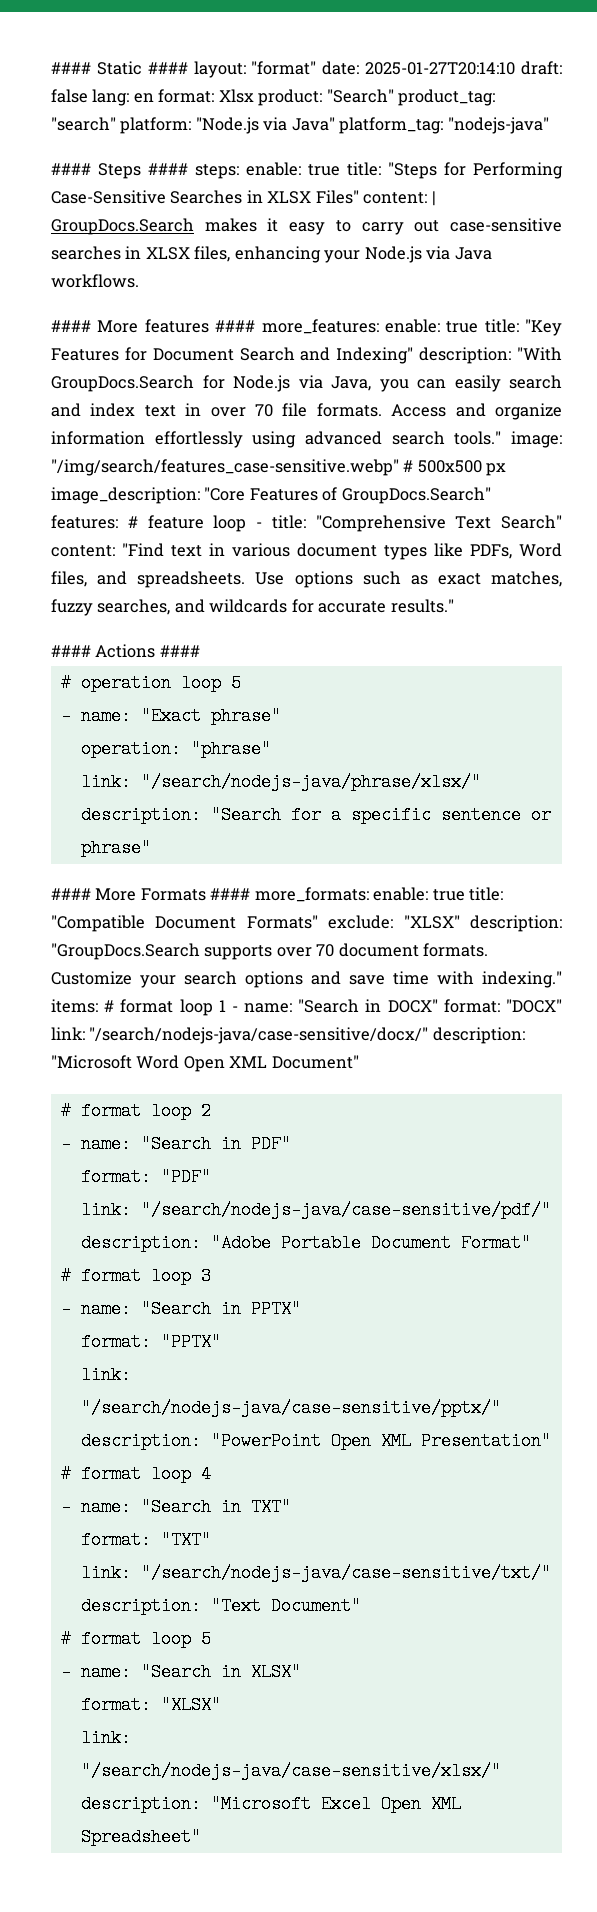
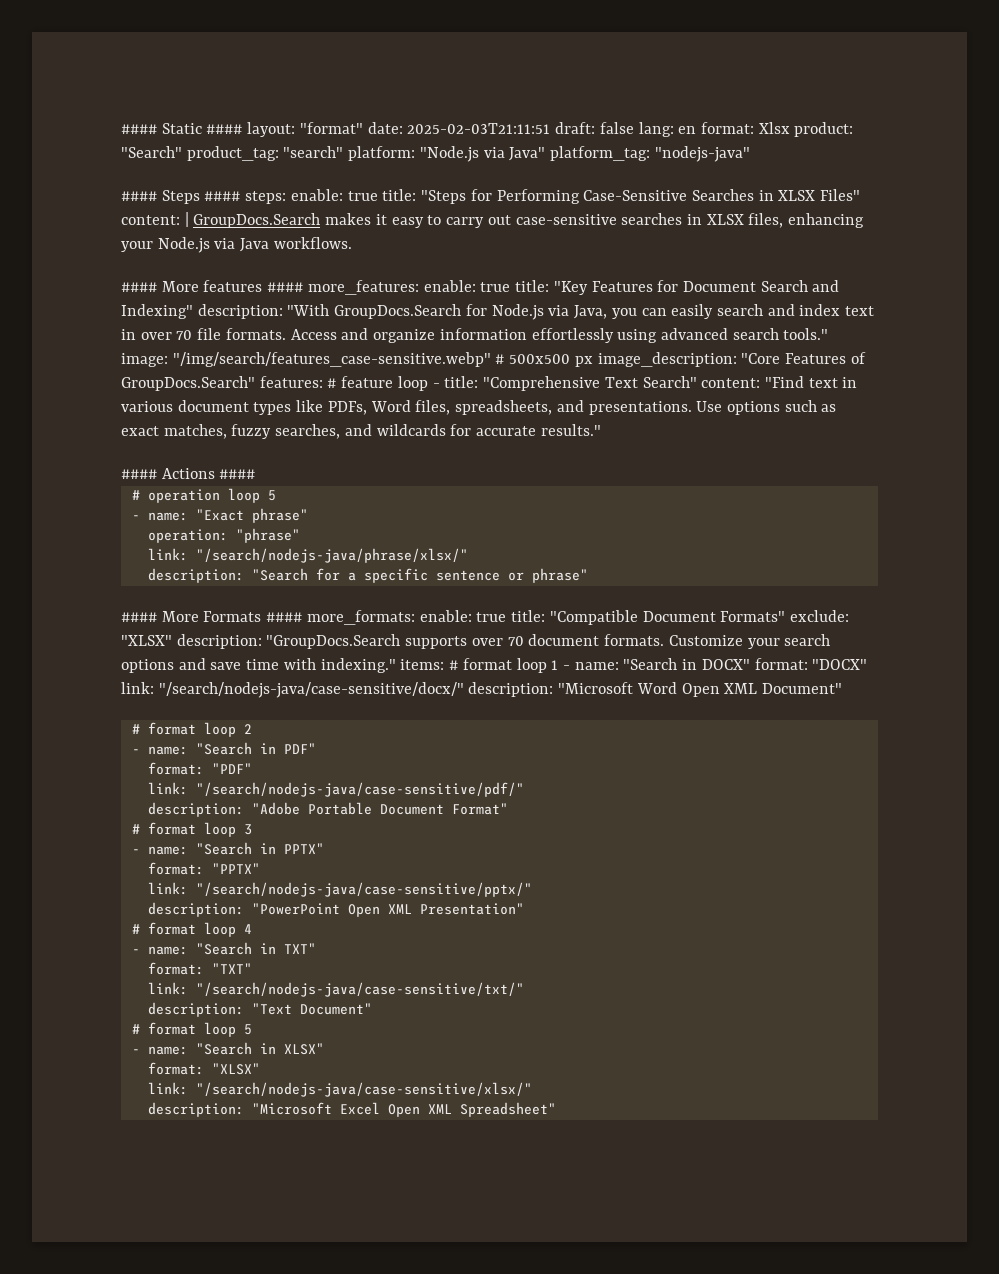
[365,62,516,75] 2025-01-27T20:14:10 -> [407,123,551,134] 2025-02-03T21:11:51
[97,571,246,588] and spreadsheets. -> [455,400,692,415] spreadsheets, and presentations.

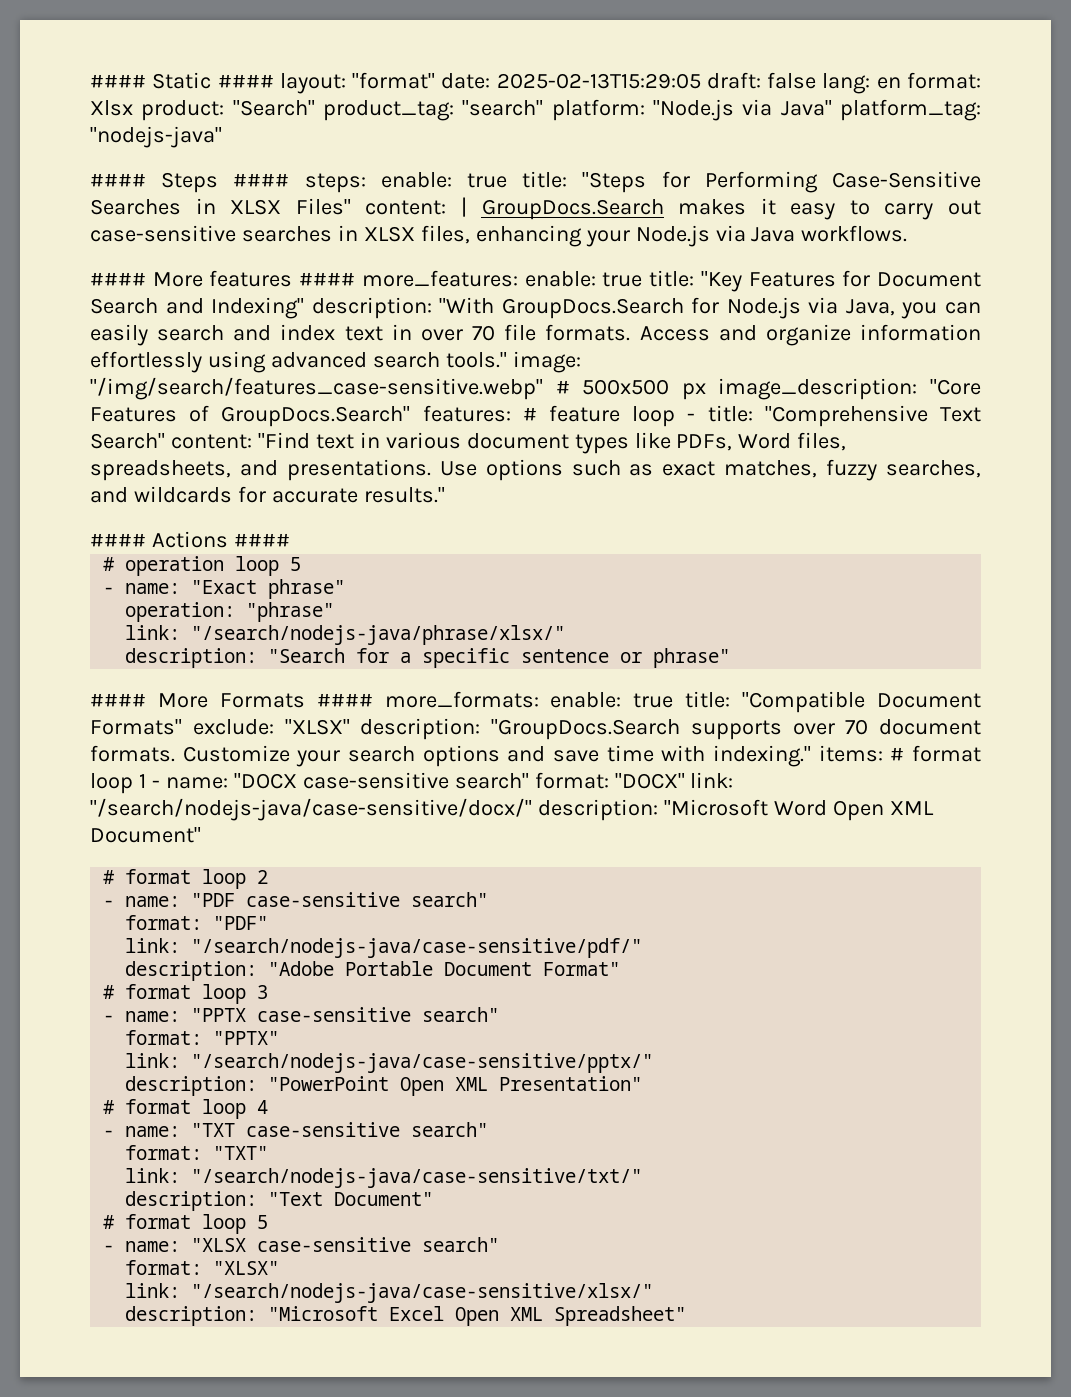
[407,123,551,134] 2025-02-03T21:11:51 -> [496,73,701,89] 2025-02-13T15:29:05
[623,658,750,670] "Search in DOCX" -> [233,772,529,789] "DOCX case-sensitive search"
[195,742,316,755] "Search in PDF" -> [191,892,489,907] "PDF case-sensitive search"
[195,842,324,855] "Search in PPTX" -> [191,1007,500,1022] "PPTX case-sensitive search"
[195,942,316,955] "Search in TXT" -> [191,1122,489,1137] "TXT case-sensitive search"
[195,1042,324,1055] "Search in XLSX" -> [191,1237,500,1252] "XLSX case-sensitive search"

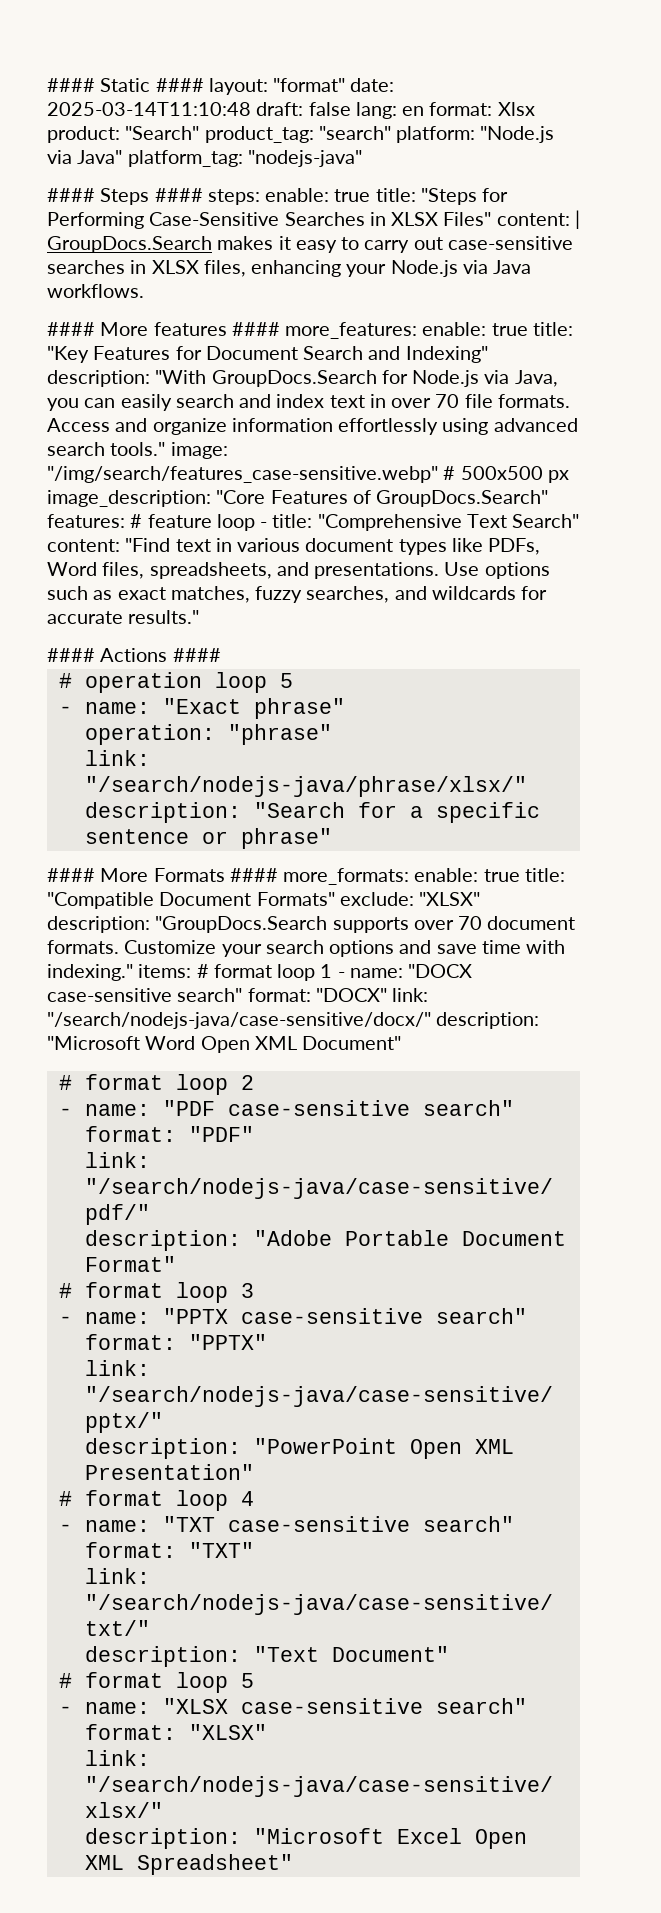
[496,73,701,89] 2025-02-13T15:29:05 -> [47,102,251,116] 2025-03-14T11:10:48

